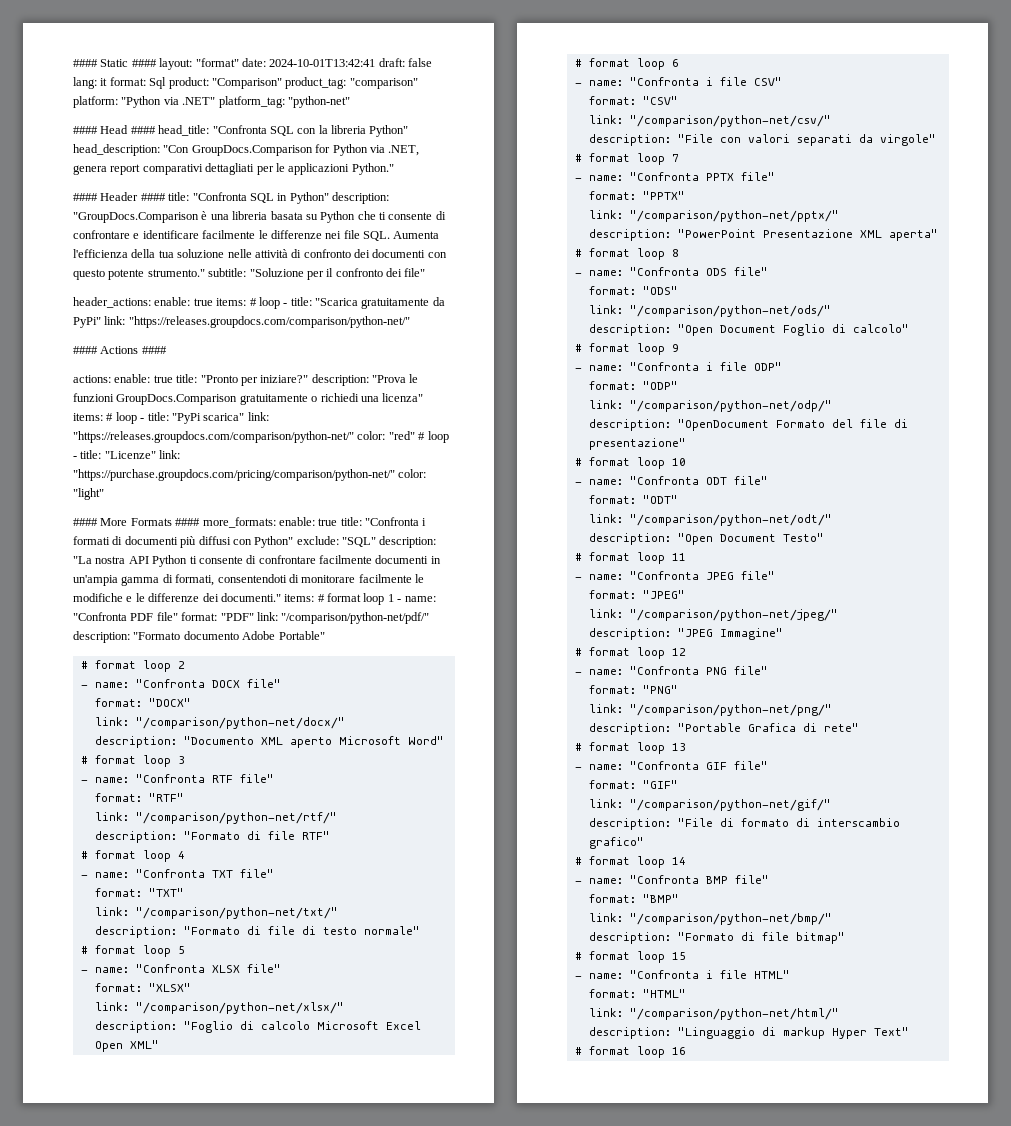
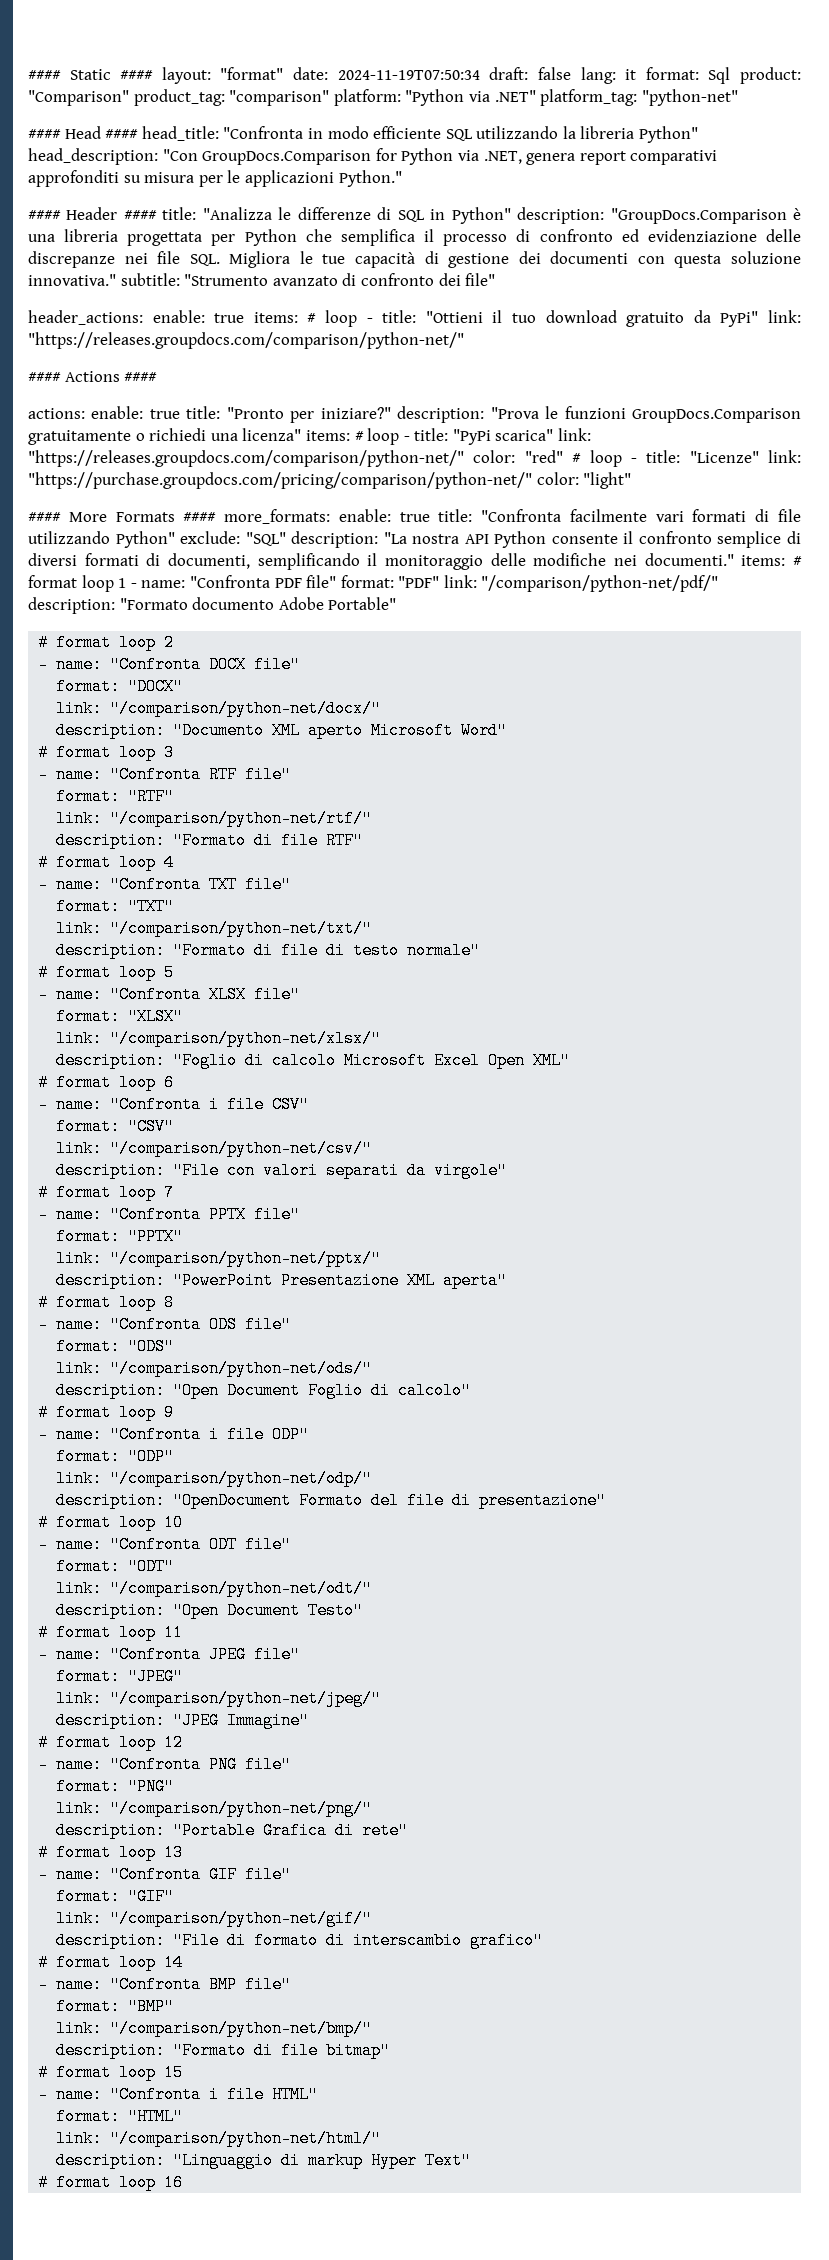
[269,59,376,67] 2024-10-01T13:42:41 -> [337,70,480,80] 2024-11-19T07:50:34
[269,126,317,136] SQL con -> [307,126,559,141] in modo efficiente SQL utilizzando
[205,163,255,175] dettagliati -> [28,170,195,187] approfonditi su misura
[192,192,247,201] "Confronta -> [202,207,392,220] "Analizza le differenze di
[270,211,446,223] [73,230,440,241] [73,249,447,258] [73,268,334,280] basata su Python che ti consente di confrontare e identificare facilmente le differenze nei file SQL. Aumenta l'efficienza della tua soluzione nelle attività di confronto dei documenti con questo potente strumento." subtitle: "Soluzione per il -> [127,229,801,246] [28,251,801,268] [28,273,357,286] progettata per Python che semplifica il processo di confronto ed evidenziazione delle discrepanze nei file SQL. Migliora le tue capacità di gestione dei documenti con questa soluzione innovativa." subtitle: "Strumento avanzato di
[315,298,430,309] "Scarica gratuitamente -> [425,310,685,327] "Ottieni il tuo download gratuito
[422,518,427,526] [73,536,252,548] i formati di documenti più diffusi con -> [569,509,801,522] [28,531,110,544] facilmente vari formati di file utilizzando
[189,555,441,564] [73,574,424,586] [73,593,219,602] ti consente di confrontare facilmente documenti in un'ampia gamma di formati, consentendoti di monitorare facilmente le modifiche e le differenze dei -> [551,531,802,548] [28,553,637,570] consente il confronto semplice di diversi formati di documenti, semplificando il monitoraggio delle modifiche nei

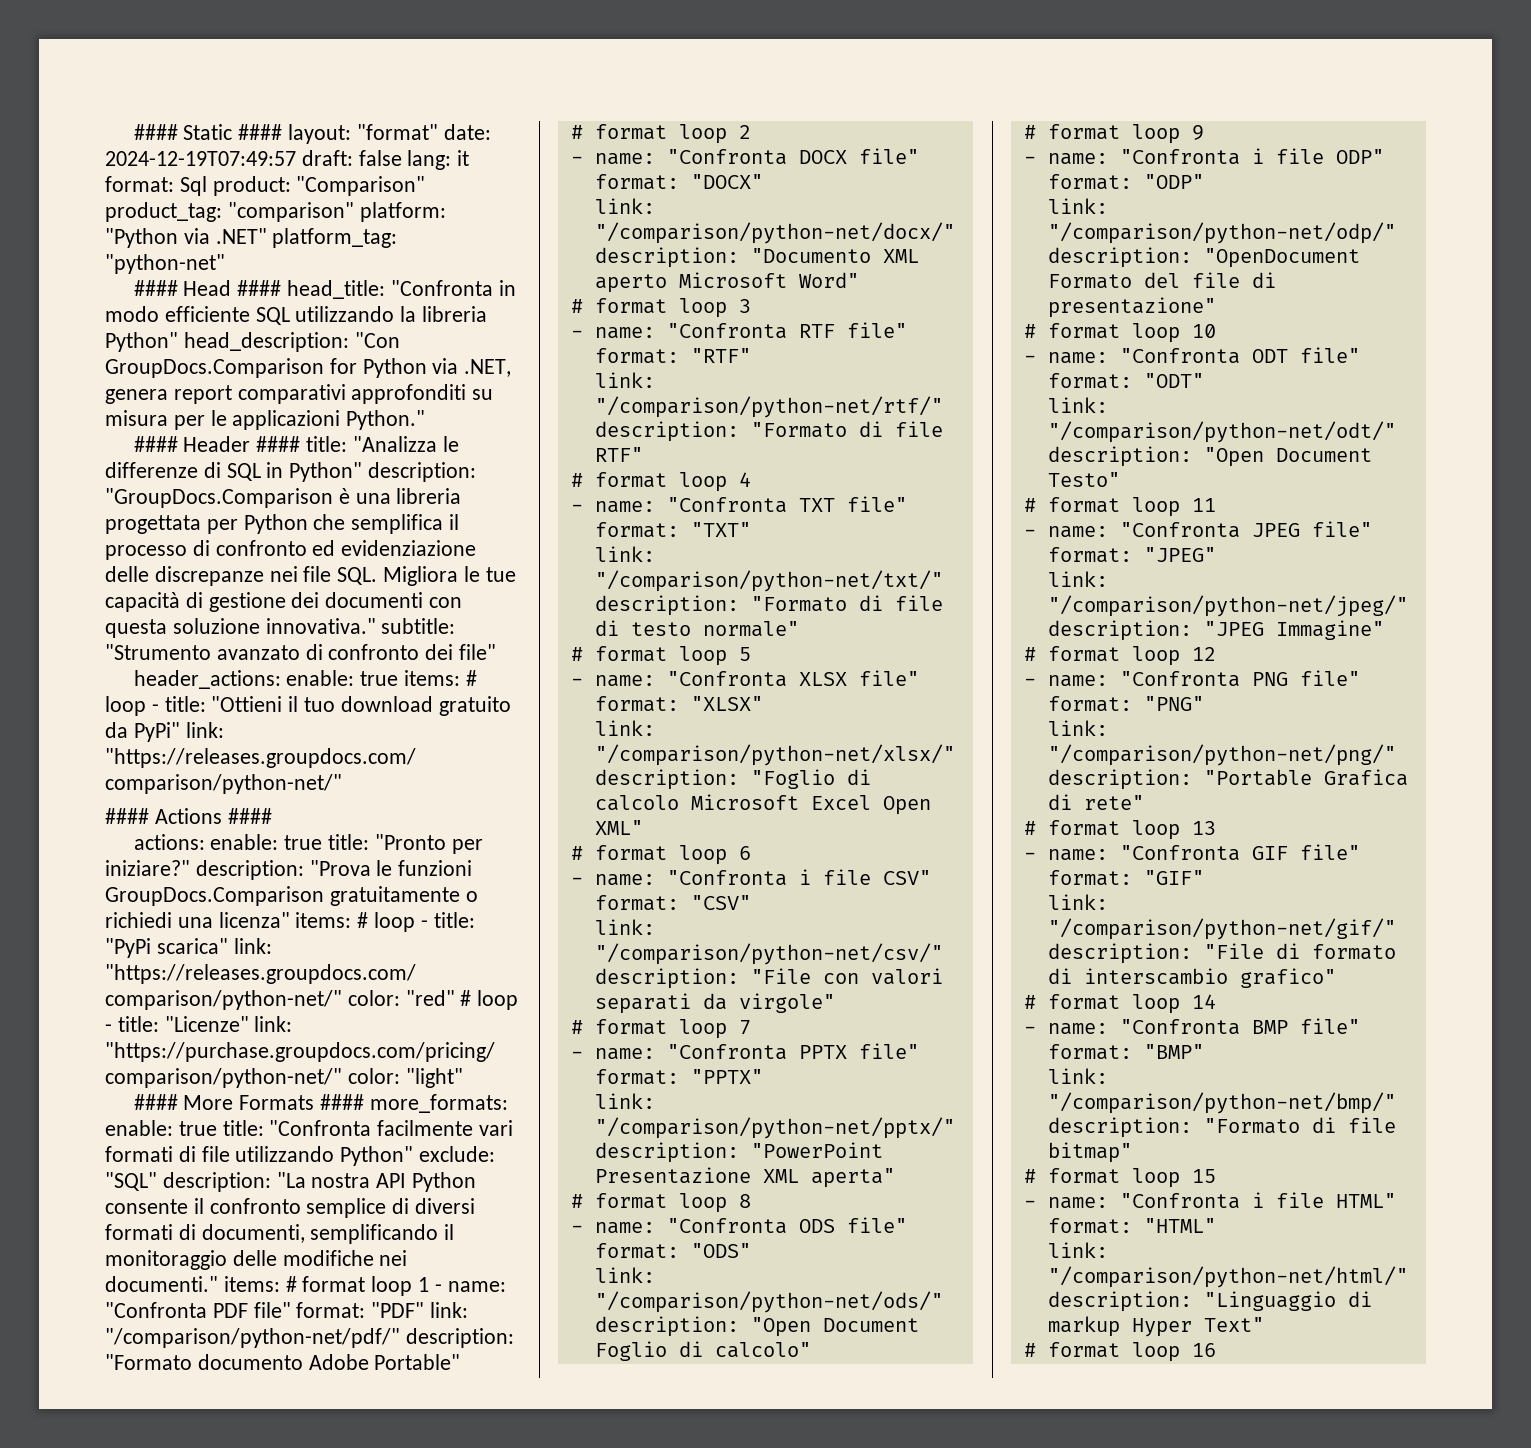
[337,70,480,80] 2024-11-19T07:50:34 -> [105,151,296,166] 2024-12-19T07:49:57

